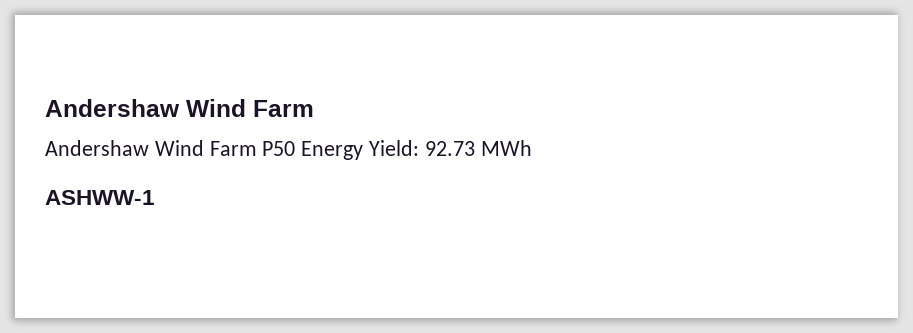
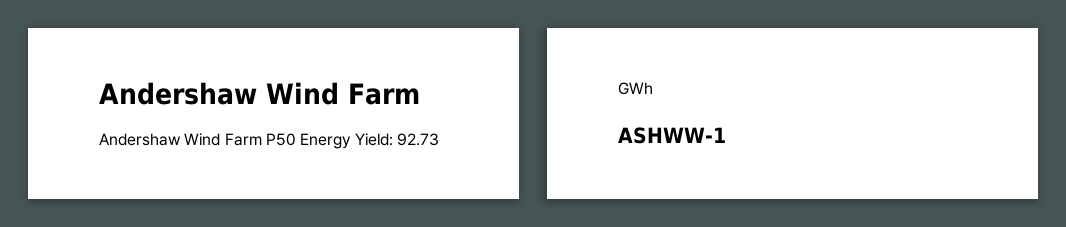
[480,140,532,156] MWh -> [618,82,653,95] GWh

